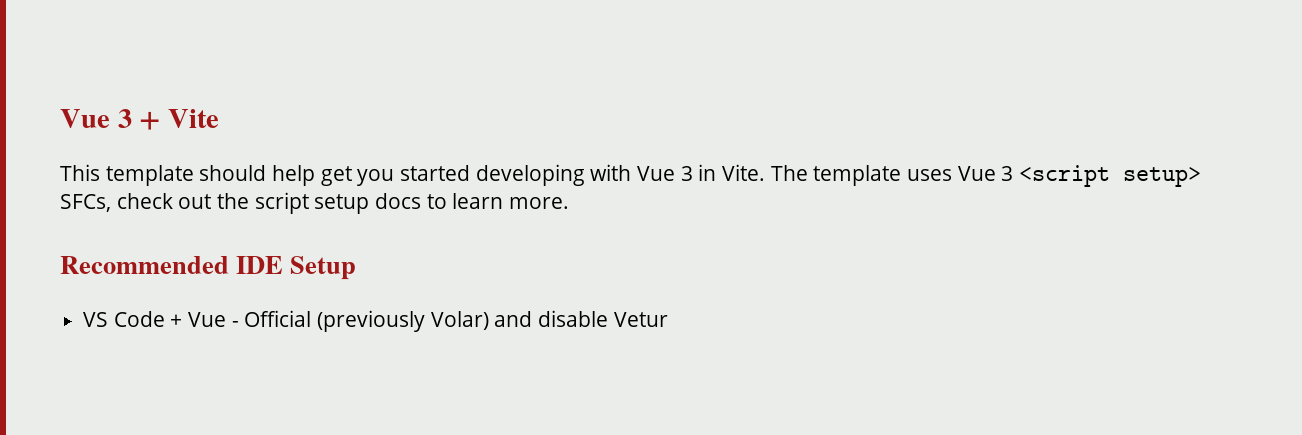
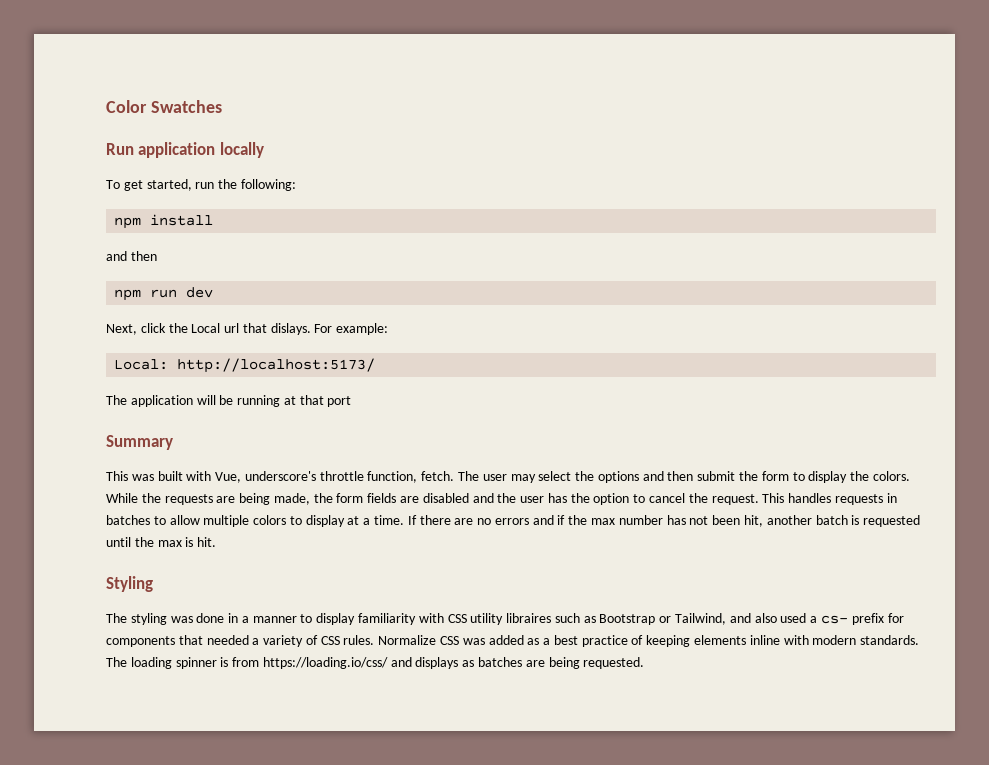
[60,109,220,130] [60,164,1202,187] [60,192,570,214] [60,256,357,280] [83,310,668,332] Vue 3 + Vite // This template should help get you started developing with Vue 3 in Vite. The template uses Vue 3 <script setup> SFCs, check out the script setup docs to learn more. // Recommended IDE Setup // VS Code + Vue - Official (previously Volar) and disable Vetur -> [106,100,222,113] [106,142,264,158] [106,179,296,191] [114,214,214,229] [106,251,157,261] [114,287,214,301] [106,323,389,335] [114,358,376,373] [106,395,352,407] [106,435,173,450] [106,471,910,483] [106,493,897,505] [106,515,921,527] [106,537,217,547] [106,576,153,592] [106,613,904,625] [106,635,920,647] [106,657,645,669] Color Swatches // Run application locally // To get started, run the following: // npm install // and then // npm run dev // Next, click the Local url that dislays. For example: // Local: http://localhost:5173/ // The application will be running at that port // Summary // This was built with Vue, underscore's throttle function, fetch. The user may select the options and then submit the form to display the colors. While the requests are being made, the form fields are disabled and the user has the option to cancel the request. This handles requests in batches to allow multiple colors to display at a time. If there are no errors and if the max number has not been hit, another batch is requested until the max is hit. // Styling // The styling was done in a manner to display familiarity with CSS utility libraires such as Bootstrap or Tailwind, and also used a cs- prefix for components that needed a variety of CSS rules. Normalize CSS was added as a best practice of keeping elements inline with modern standards. The loading spinner is from https://loading.io/css/ and displays as batches are being requested.

